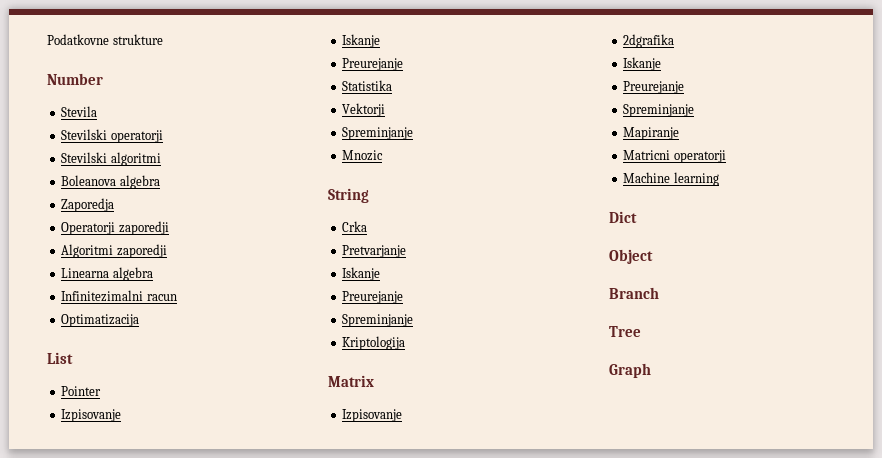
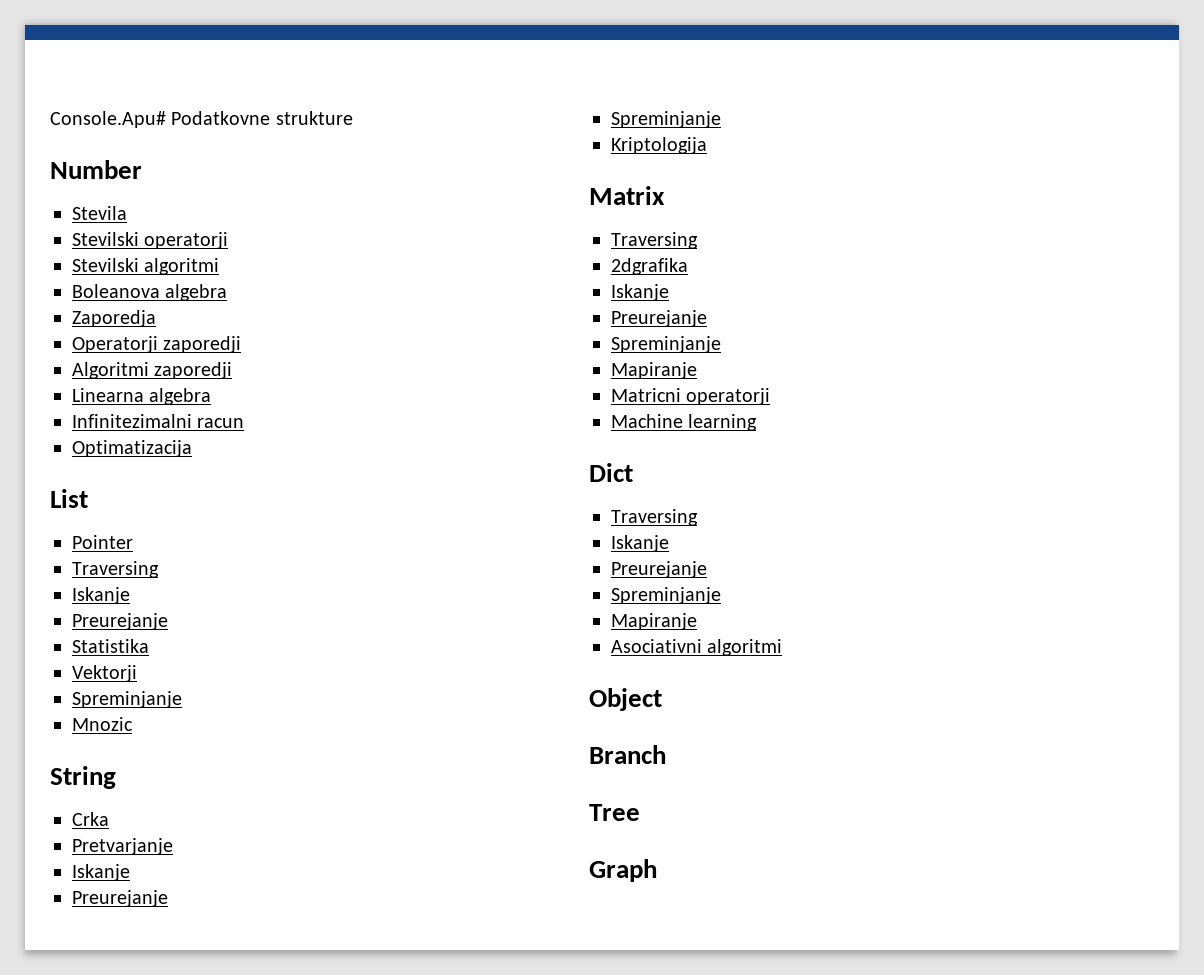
(47, 39) none -> [50,111,166,128] Console.Apu#
[61,409,122,422] Izpisovanje -> [72,561,159,578] Traversing
[342,409,403,422] Izpisovanje -> [611,232,698,249] Traversing
(637, 217) none -> [611,509,698,526] [611,535,669,552] [611,561,707,578] [611,587,721,604] [611,613,697,630] [611,639,783,656] // Traversing // Iskanje // Preurejanje // Spreminjanje // Mapiranje // Asociativni algoritmi

